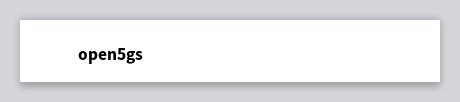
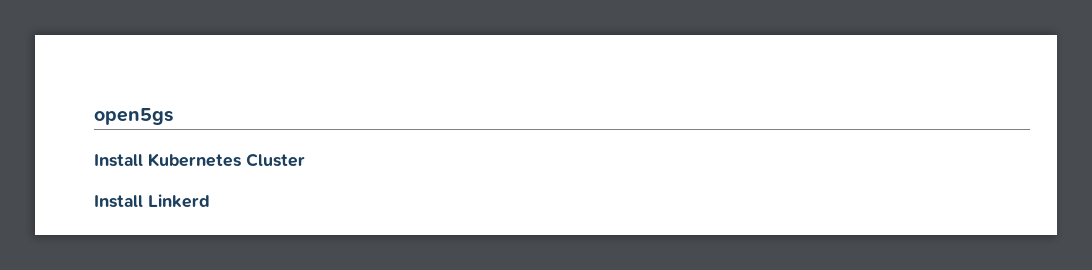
(143, 56) none -> [94,153,305,167] [94,194,210,208] // Install Kubernetes Cluster // Install Linkerd

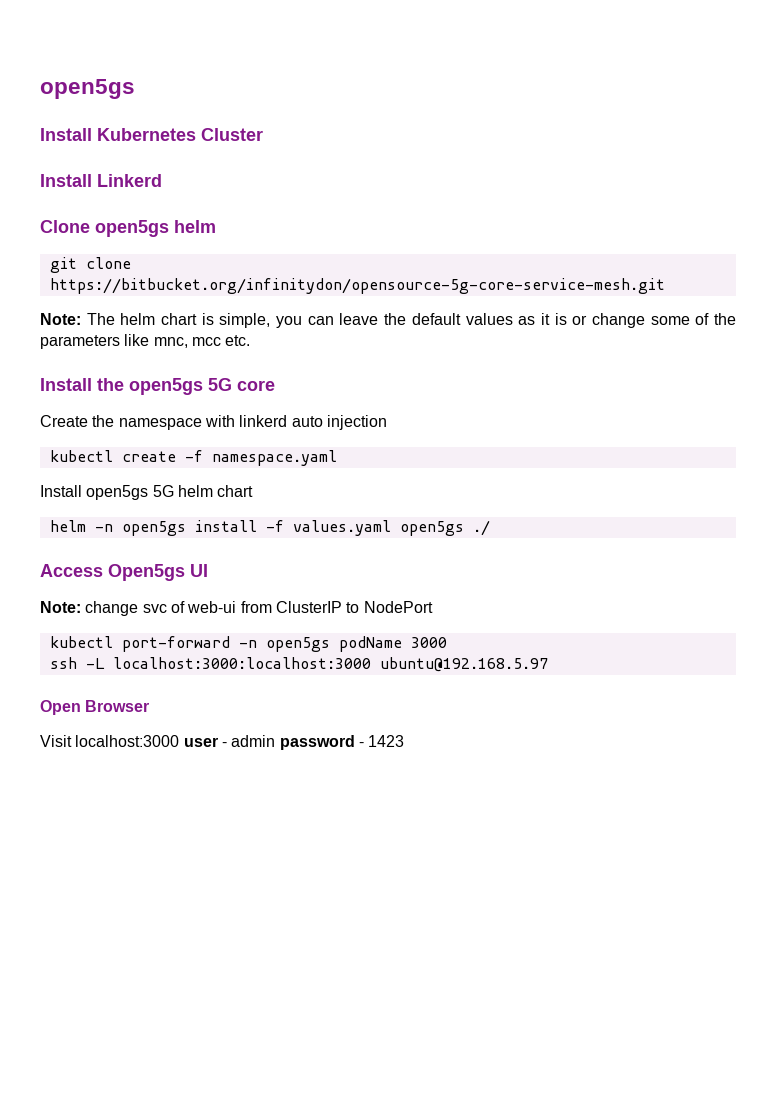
(210, 201) none -> [40,220,216,237] [49,257,131,273] [49,278,665,294] [40,313,737,328] [40,334,251,349] [40,378,275,395] [40,415,387,430] [49,450,337,466] [40,485,254,500] [49,520,490,536] [40,564,208,581] [40,601,433,616] [49,636,447,652] [49,657,548,672] [40,700,150,715] [40,735,405,750] // Clone open5gs helm // git clone https://bitbucket.org/infinitydon/opensource-5g-core-service-mesh.git // Note: The helm chart is simple, you can leave the default values as it is or change some of the parameters like mnc, mcc etc. // Install the open5gs 5G core // Create the namespace with linkerd auto injection // kubectl create -f namespace.yaml // Install open5gs 5G helm chart // helm -n open5gs install -f values.yaml open5gs ./ // Access Open5gs UI // Note: change svc of web-ui from ClusterIP to NodePort // kubectl port-forward -n open5gs podName 3000 // ssh -L localhost:3000:localhost:3000 ubuntu@192.168.5.97 // Open Browser // Visit localhost:3000 user - admin password - 1423

